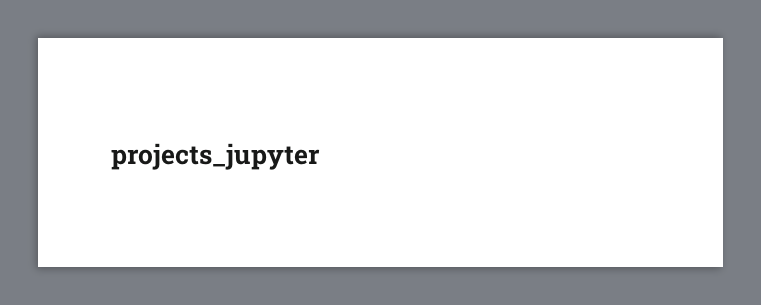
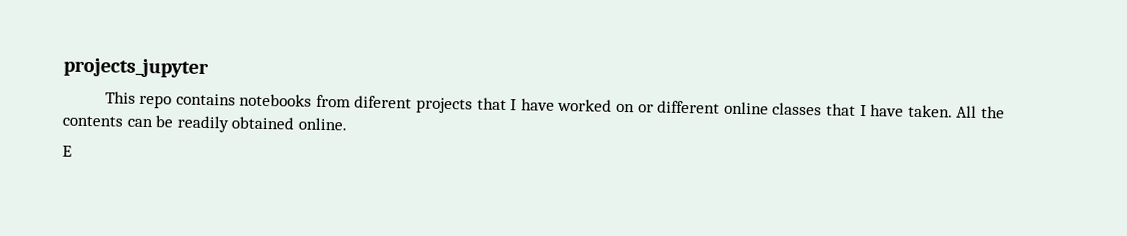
(320, 156) none -> [104,91,1005,119] [62,115,347,133] [62,145,72,157] // This repo contains notebooks from diferent projects that I have worked on or different online classes that I have taken. All the contents can be readily obtained online. // E

